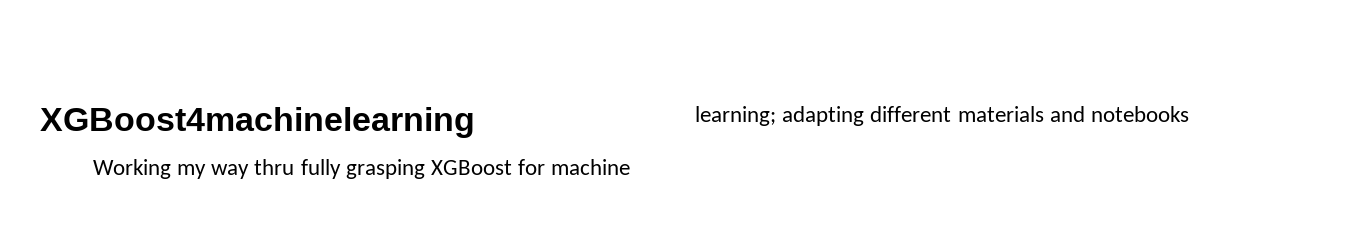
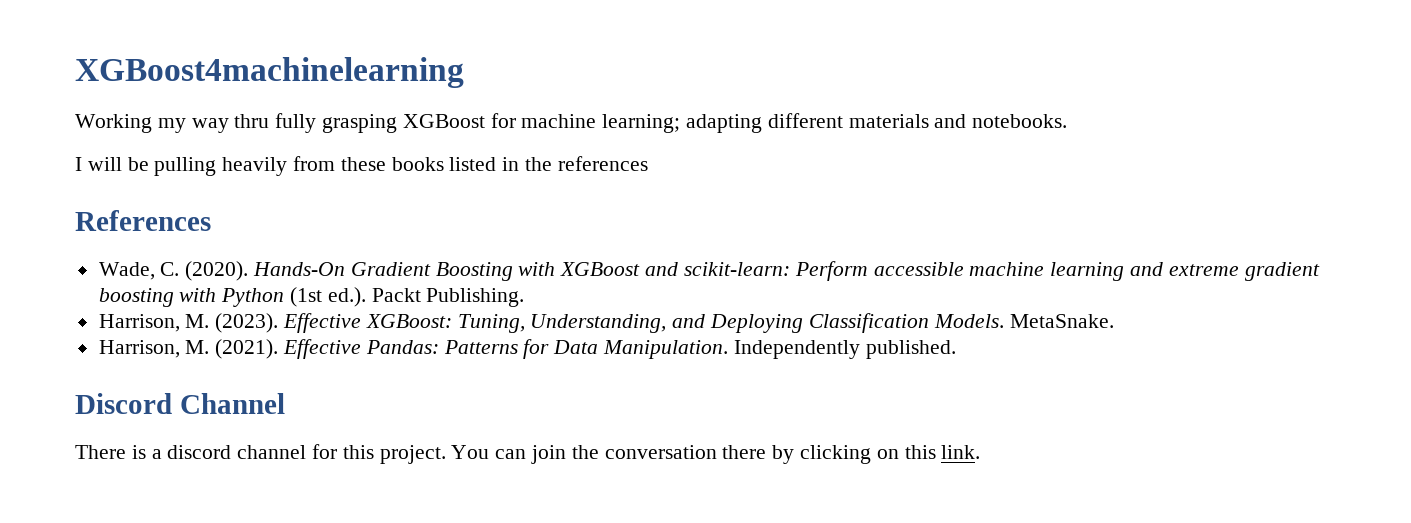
[1091,106,1190,122] notebooks -> [972,114,1068,128] [75,156,648,176] [75,210,211,231] [98,261,1320,281] [98,287,525,307] [98,313,1114,333] [98,339,956,359] [75,393,285,414] [75,444,981,464] notebooks. // I will be pulling heavily from these books listed in the references // References // Wade, C. (2020). Hands-On Gradient Boosting with XGBoost and scikit-learn: Perform accessible machine learning and extreme gradient boosting with Python (1st ed.). Packt Publishing. // Harrison, M. (2023). Effective XGBoost: Tuning, Understanding, and Deploying Classification Models. MetaSnake. // Harrison, M. (2021). Effective Pandas: Patterns for Data Manipulation. Independently published. // Discord Channel // There is a discord channel for this project. You can join the conversation there by clicking on this link.

